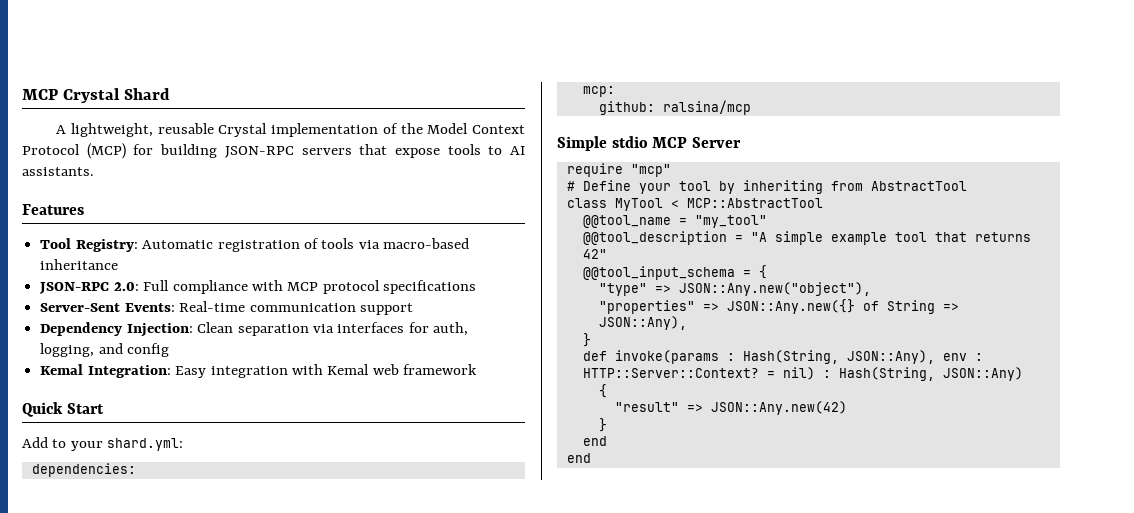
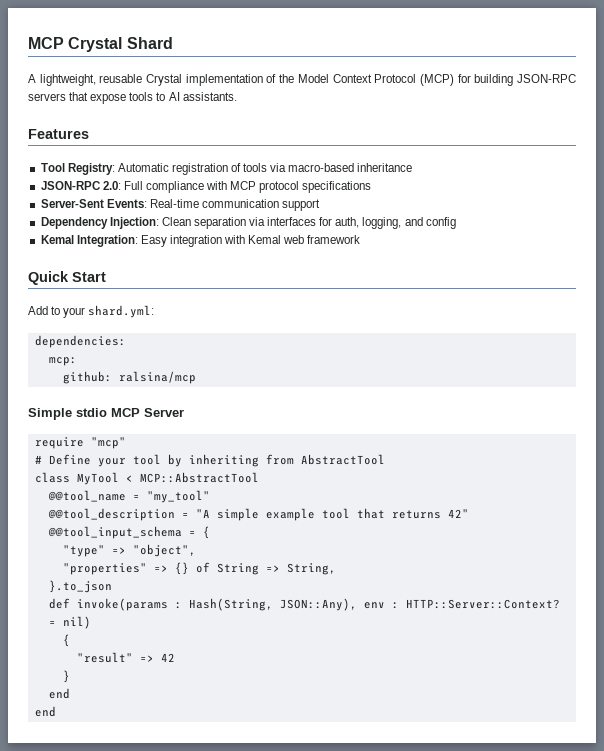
[678,282,871,296] JSON::Any.new("object"), -> [132,544,196,557] "object",
[726,299,855,314] JSON::Any.new({} -> [174,562,189,575] {}
[598,316,687,330] [582,333,591,347] JSON::Any), // } -> [286,563,336,575] [48,580,112,593] String, // }.to_json
[822,367,1023,381] : Hash(String, JSON::Any) -> (91, 622) none
[710,401,847,415] JSON::Any.new(42) -> [160,653,175,662] 42

